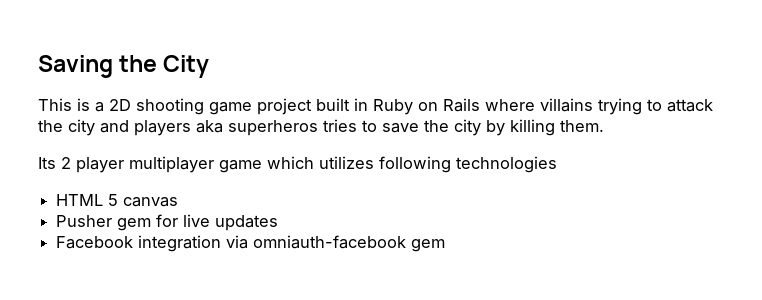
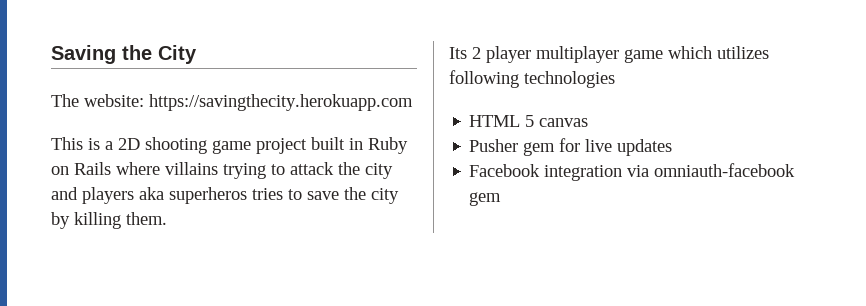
(210, 66) none -> [51,94,413,111] // The website: https://savingthecity.herokuapp.com

